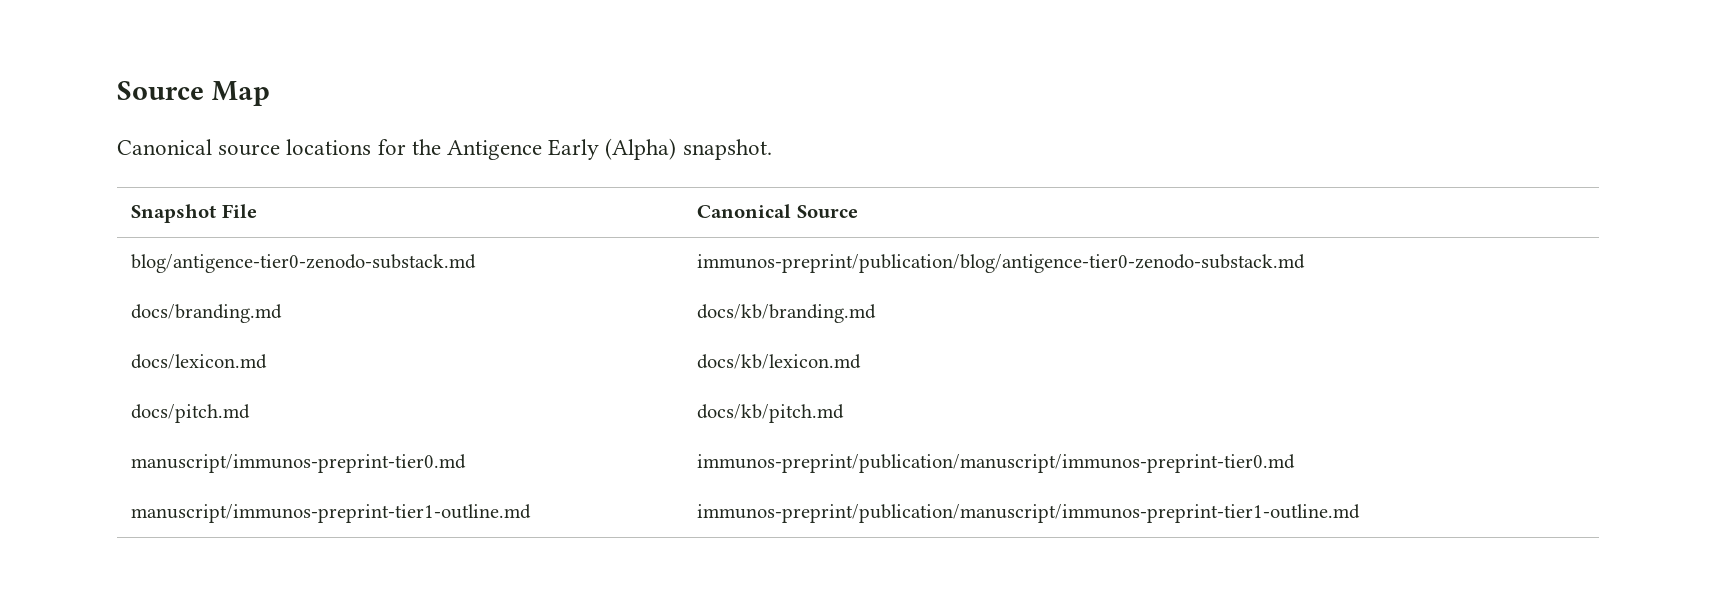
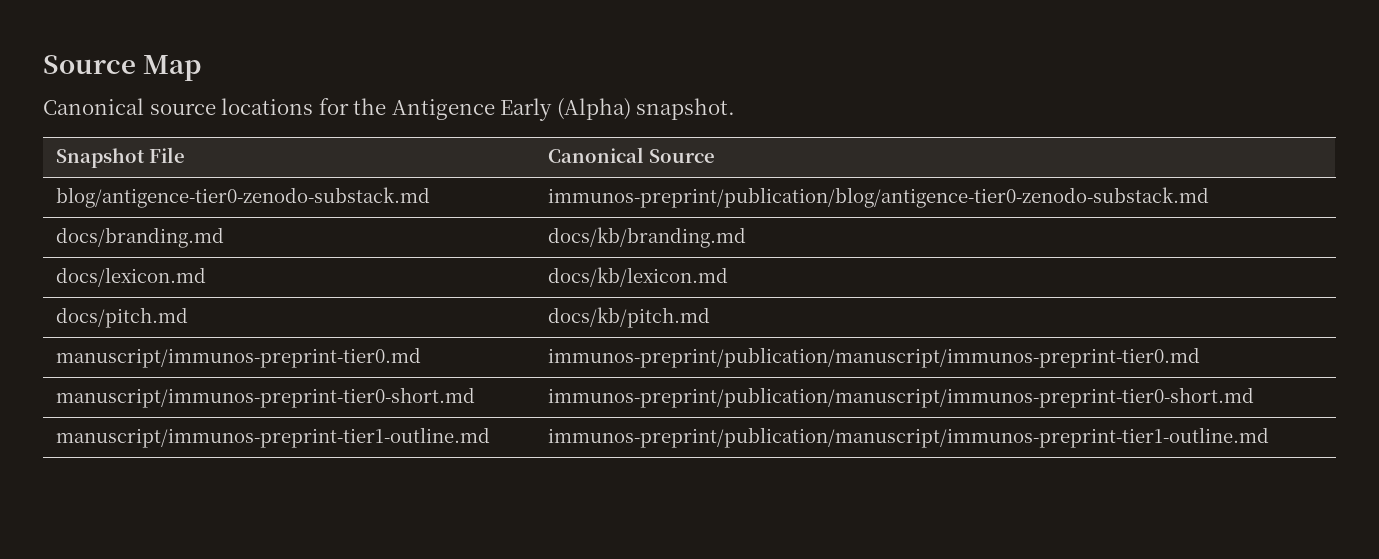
(1296, 463) none -> [55,387,475,408] [547,387,1254,408] // manuscript/immunos-preprint-tier0-short.md | immunos-preprint/publication/manuscript/immunos-preprint-tier0-short.md

